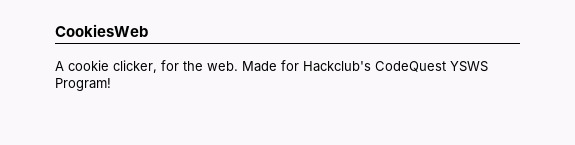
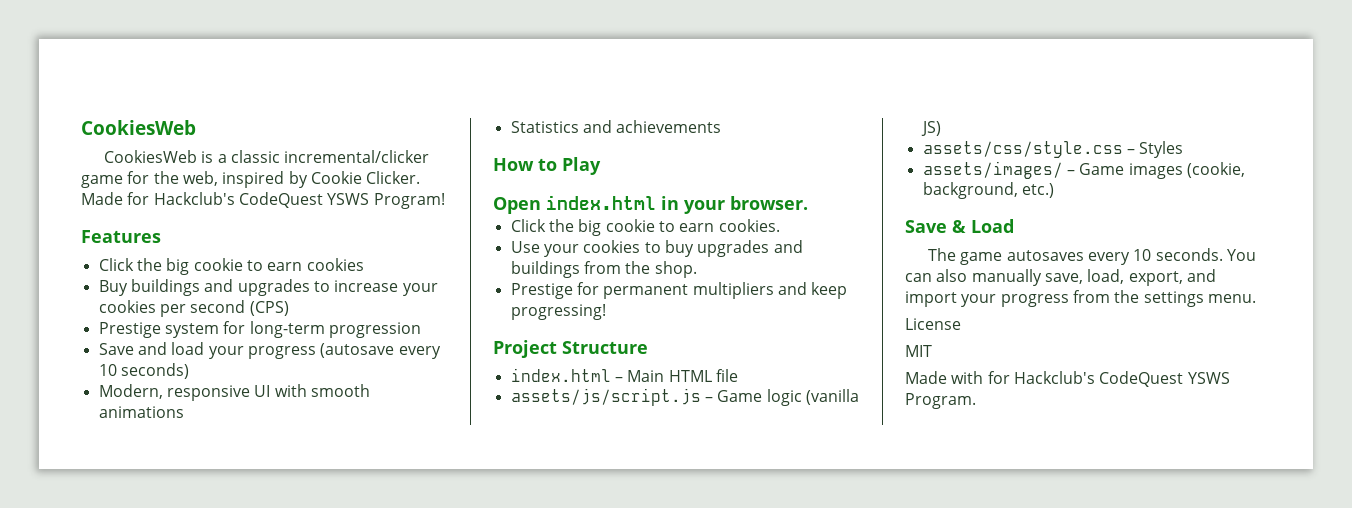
[55,60,238,73] A cookie clicker, for the web. -> [104,150,430,163] [81,171,421,188] CookiesWeb is a classic incremental/clicker game for the web, inspired by Cookie Clicker.
(111, 84) none -> [81,230,161,243] [98,258,364,275] [98,279,438,296] [98,300,289,317] [98,321,421,338] [98,342,441,359] [98,363,189,379] [98,384,370,401] [98,406,184,418] [510,120,722,133] [493,157,601,175] [493,195,808,214] [510,219,780,236] [510,240,803,257] [510,261,697,278] [510,282,848,299] [510,304,606,320] [493,340,648,358] [510,368,738,382] [510,388,859,406] [920,121,941,136] [922,141,1184,158] [922,161,1245,179] [922,182,1054,199] [905,219,1014,233] [928,248,1257,265] [905,269,1216,286] [905,290,1256,307] [905,318,961,330] [905,345,932,357] [905,371,1230,387] [905,393,976,409] // Features // Click the big cookie to earn cookies // Buy buildings and upgrades to increase your cookies per second (CPS) // Prestige system for long-term progression // Save and load your progress (autosave every 10 seconds) // Modern, responsive UI with smooth animations // Statistics and achievements // How to Play // Open index.html in your browser. // Click the big cookie to earn cookies. // Use your cookies to buy upgrades and buildings from the shop. // Prestige for permanent multipliers and keep progressing! // Project Structure // index.html – Main HTML file // assets/js/script.js – Game logic (vanilla JS) // assets/css/style.css – Styles // assets/images/ – Game images (cookie, background, etc.) // Save & Load // The game autosaves every 10 seconds. You can also manually save, load, export, and import your progress from the settings menu. // License // MIT // Made with for Hackclub's CodeQuest YSWS Program.

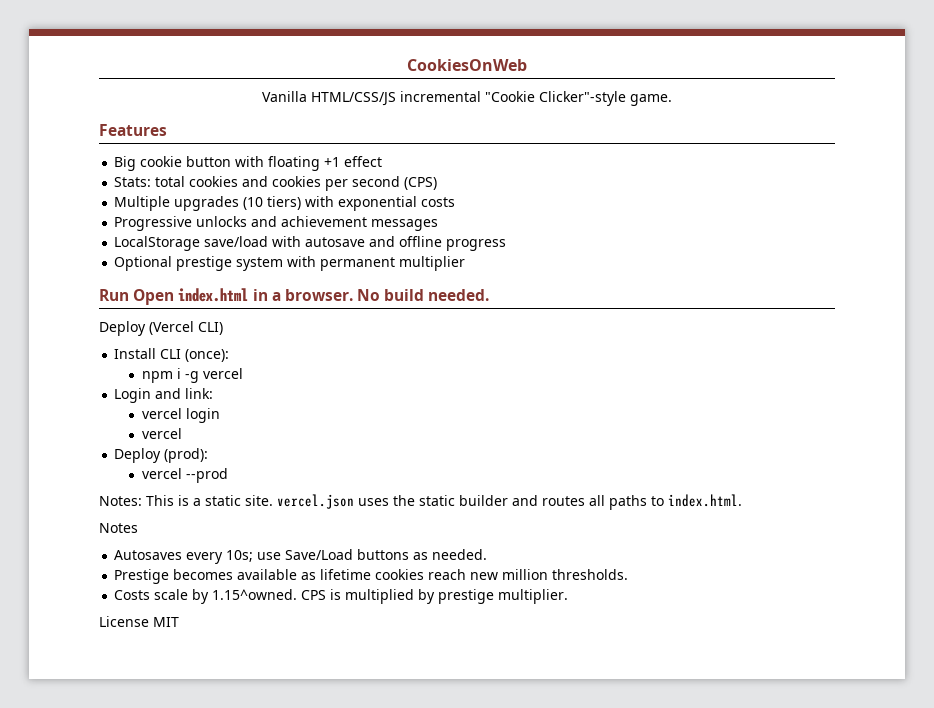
[81,120,196,135] [104,150,430,163] [81,171,421,188] [81,192,445,209] [81,230,161,243] [98,258,364,275] [98,279,438,296] [98,300,289,317] [98,321,421,338] [98,342,441,359] [98,363,189,379] [98,384,370,401] [98,406,184,418] [510,120,722,133] [493,157,601,175] CookiesWeb // CookiesWeb is a classic incremental/clicker game for the web, inspired by Cookie Clicker. Made for Hackclub's CodeQuest YSWS Program! // Features // Click the big cookie to earn cookies // Buy buildings and upgrades to increase your cookies per second (CPS) // Prestige system for long-term progression // Save and load your progress (autosave every 10 seconds) // Modern, responsive UI with smooth animations // Statistics and achievements // How to Play // -> [407,59,527,71] [262,91,672,106] [99,124,167,136] [114,156,383,171] [114,176,438,191] [114,196,456,211] [114,216,439,231] [114,236,507,251] [114,256,466,271] [99,289,129,301] CookiesOnWeb // Vanilla HTML/CSS/JS incremental "Cookie Clicker"-style game. // Features // Big cookie button with floating +1 effect // Stats: total cookies and cookies per second (CPS) // Multiple upgrades (10 tiers) with exponential costs // Progressive unlocks and achievement messages // LocalStorage save/load with autosave and offline progress // Optional prestige system with permanent multiplier // Run
[684,200,725,214] your -> [271,292,281,301] a
[510,219,780,236] [510,240,803,257] [510,261,697,278] [510,282,848,299] [510,304,606,320] [493,340,648,358] [510,368,738,382] [510,388,859,406] [920,121,941,136] [922,141,1184,158] [922,161,1245,179] [922,182,1054,199] [905,219,1014,233] [928,248,1257,265] [905,269,1216,286] [905,290,1256,307] // Click the big cookie to earn cookies. // Use your cookies to buy upgrades and buildings from the shop. // Prestige for permanent multipliers and keep progressing! // Project Structure // index.html – Main HTML file // assets/js/script.js – Game logic (vanilla JS) // assets/css/style.css – Styles // assets/images/ – Game images (cookie, background, etc.) // Save & Load // The game autosaves every 10 seconds. You can also manually save, load, export, and import your progress from the settings menu. -> [357,289,490,301] [99,321,223,336] [114,348,230,362] [141,368,243,383] [114,388,214,403] [141,408,220,423] [141,428,182,439] [114,448,209,463] [141,468,228,483] [99,494,742,510] [99,523,138,533] [114,549,488,564] [114,569,629,584] [114,589,569,604] No build needed. // Deploy (Vercel CLI) // Install CLI (once): // npm i -g vercel // Login and link: // vercel login // vercel // Deploy (prod): // vercel --prod // Notes: This is a static site. vercel.json uses the static builder and routes all paths to index.html. // Notes // Autosaves every 10s; use Save/Load buttons as needed. // Prestige becomes available as lifetime cookies reach new million thresholds. // Costs scale by 1.15^owned. CPS is multiplied by prestige multiplier.
(961, 324) // -> (149, 621) none
[905,371,1230,387] [905,393,976,409] // Made with for Hackclub's CodeQuest YSWS Program. -> (179, 622) none

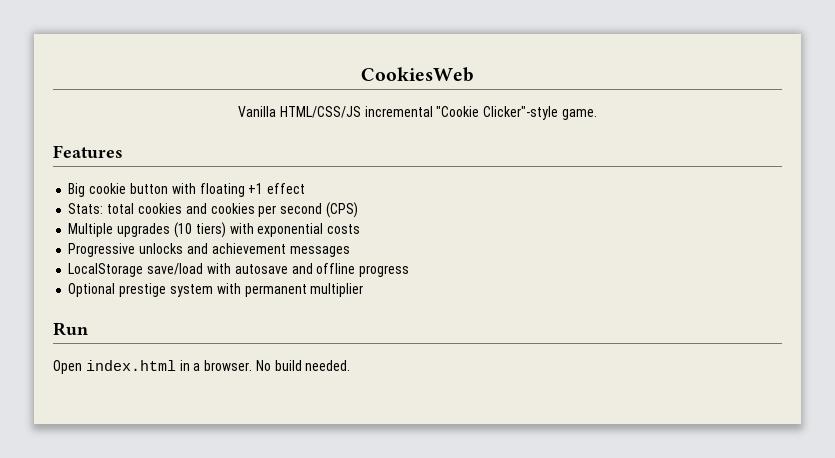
[407,59,527,71] CookiesOnWeb -> [361,67,474,82] CookiesWeb
(129, 295) none -> (88, 329) //
[99,321,223,336] [114,348,230,362] [141,368,243,383] [114,388,214,403] [141,408,220,423] [141,428,182,439] [114,448,209,463] [141,468,228,483] [99,494,742,510] [99,523,138,533] [114,549,488,564] [114,569,629,584] [114,589,569,604] [99,616,179,627] // Deploy (Vercel CLI) // Install CLI (once): // npm i -g vercel // Login and link: // vercel login // vercel // Deploy (prod): // vercel --prod // Notes: This is a static site. vercel.json uses the static builder and routes all paths to index.html. // Notes // Autosaves every 10s; use Save/Load buttons as needed. // Prestige becomes available as lifetime cookies reach new million thresholds. // Costs scale by 1.15^owned. CPS is multiplied by prestige multiplier. // License MIT -> (351, 365) none

